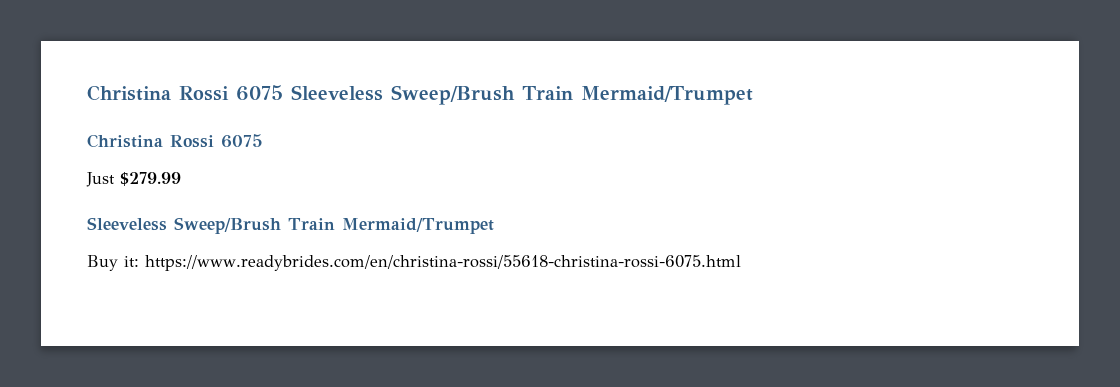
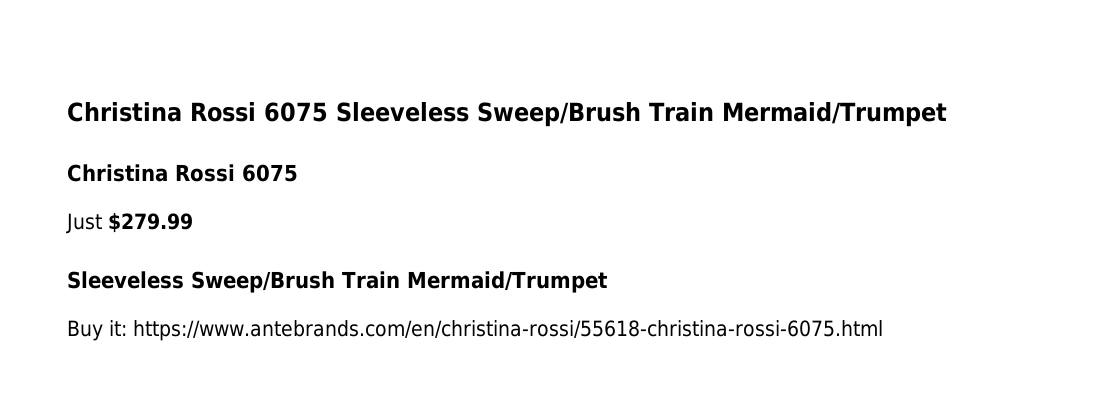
[145,255,741,271] https://www.readybrides.com/en/christina-rossi/55618-christina-rossi-6075.html -> [133,320,883,341] https://www.antebrands.com/en/christina-rossi/55618-christina-rossi-6075.html

